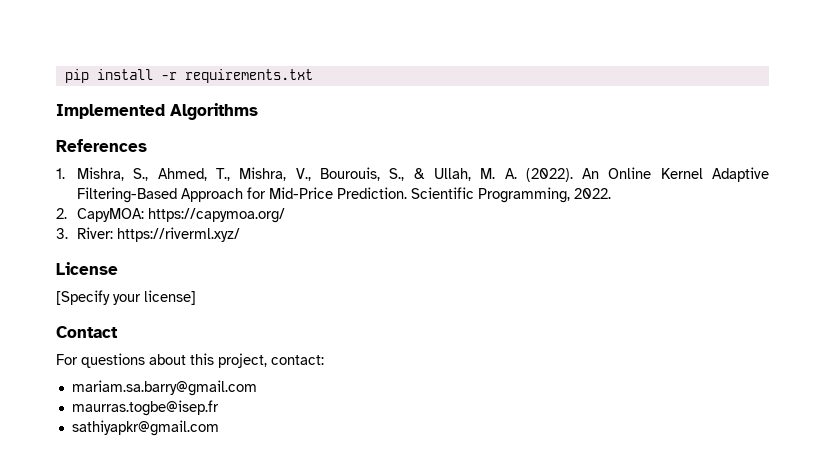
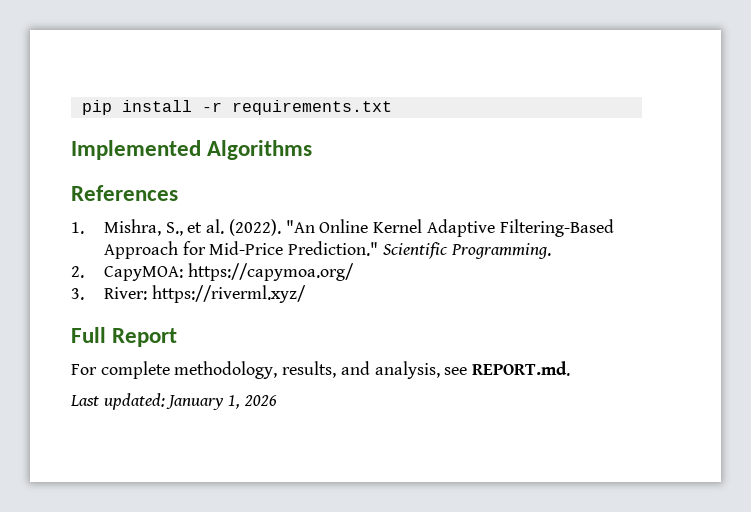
[157,167,600,182] Ahmed, T., Mishra, V., Bourouis, S., & Ullah, M. A. (2022). An -> [187,219,315,236] et al. (2022). "An
[337,187,612,203] Prediction. Scientific Programming, 2022. -> [288,241,551,259] Prediction." Scientific Programming.
[56,262,118,275] [56,290,196,305] [56,326,118,338] [56,353,324,368] [71,380,257,396] [71,400,219,416] [71,420,219,436] License // [Specify your license] // Contact // For questions about this project, contact: // mariam.sa.barry@gmail.com // maurras.togbe@isep.fr // sathiyapkr@gmail.com -> [71,327,178,347] [71,361,571,379] [70,393,277,410] Full Report // For complete methodology, results, and analysis, see REPORT.md. // Last updated: January 1, 2026

